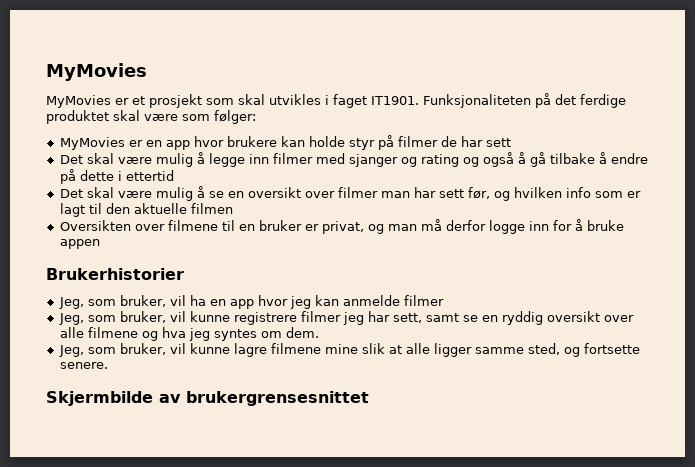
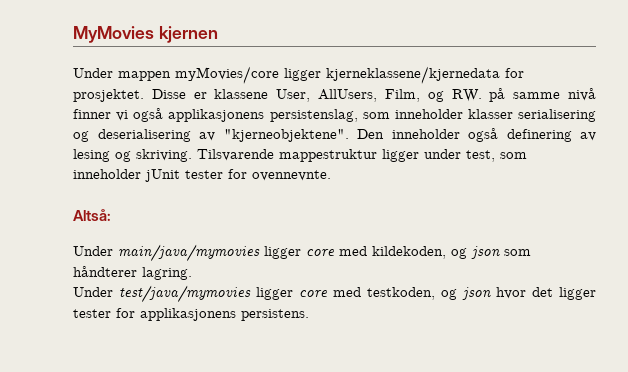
[46,63,147,81] [46,93,626,108] [46,110,256,124] [59,135,511,150] [59,152,648,167] [59,169,174,184] [59,186,641,201] [59,203,233,217] [59,219,624,234] [59,239,100,249] [46,268,184,280] [58,295,444,309] [58,311,634,325] [59,327,319,341] [58,343,640,357] [59,362,108,369] [46,391,369,406] MyMovies // MyMovies er et prosjekt som skal utvikles i faget IT1901. Funksjonaliteten på det ferdige produktet skal være som følger: // MyMovies er en app hvor brukere kan holde styr på filmer de har sett // Det skal være mulig å legge inn filmer med sjanger og rating og også å gå tilbake å endre på dette i ettertid // Det skal være mulig å se en oversikt over filmer man har sett før, og hvilken info som er lagt til den aktuelle filmen // Oversikten over filmene til en bruker er privat, og man må derfor logge inn for å bruke appen // Brukerhistorier // Jeg, som bruker, vil ha en app hvor jeg kan anmelde filmer // Jeg, som bruker, vil kunne registrere filmer jeg har sett, samt se en ryddig oversikt over alle filmene og hva jeg syntes om dem. // Jeg, som bruker, vil kunne lagre filmene mine slik at alle ligger samme sted, og fortsette senere. // Skjermbilde av brukergrensesnittet -> [73,26,218,43] [73,66,524,84] [73,88,596,102] [73,108,596,122] [73,128,596,142] [73,149,527,162] [73,169,331,182] [73,209,111,221] [73,244,531,262] [73,266,192,280] [73,285,596,303] [73,308,309,321] MyMovies kjernen // Under mappen myMovies/core ligger kjerneklassene/kjernedata for prosjektet. Disse er klassene User, AllUsers, Film, og RW. på samme nivå finner vi også applikasjonens persistenslag, som inneholder klasser serialisering og deserialisering av "kjerneobjektene". Den inneholder også definering av lesing og skriving. Tilsvarende mappestruktur ligger under test, som inneholder jUnit tester for ovennevnte. // Altså: // Under main/java/mymovies ligger core med kildekoden, og json som håndterer lagring. // Under test/java/mymovies ligger core med testkoden, og json hvor det ligger tester for applikasjonens persistens.

